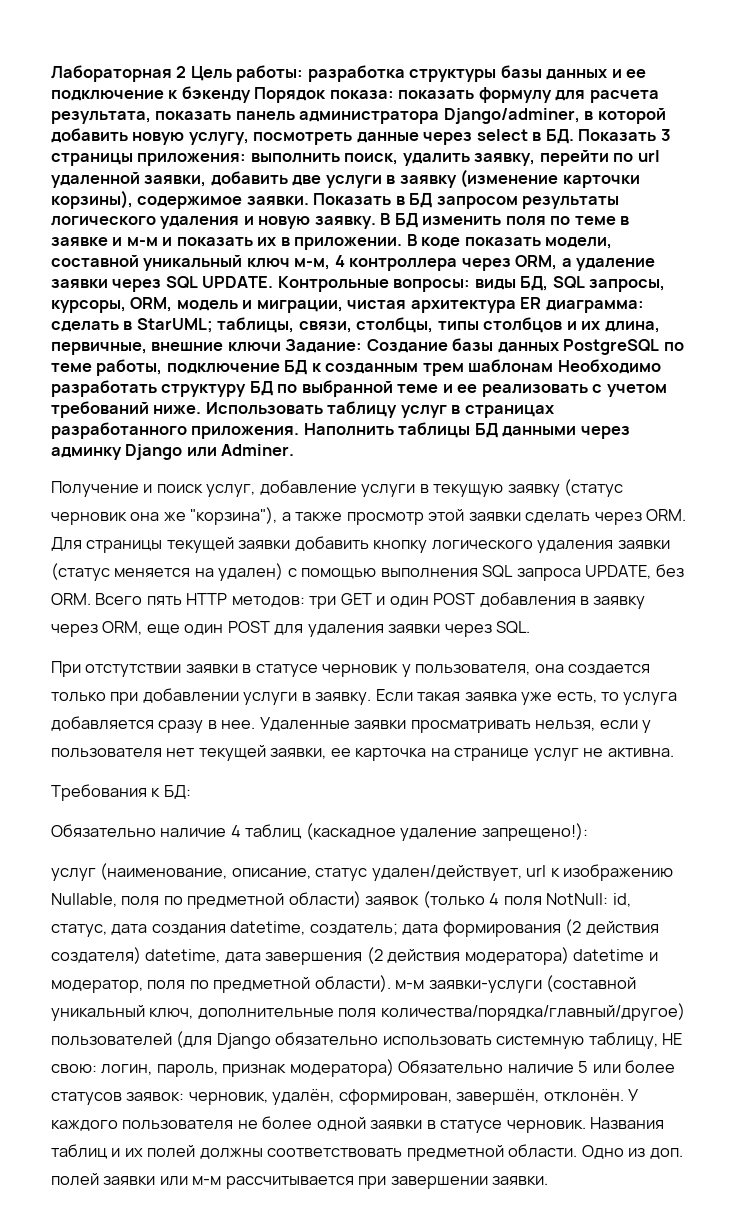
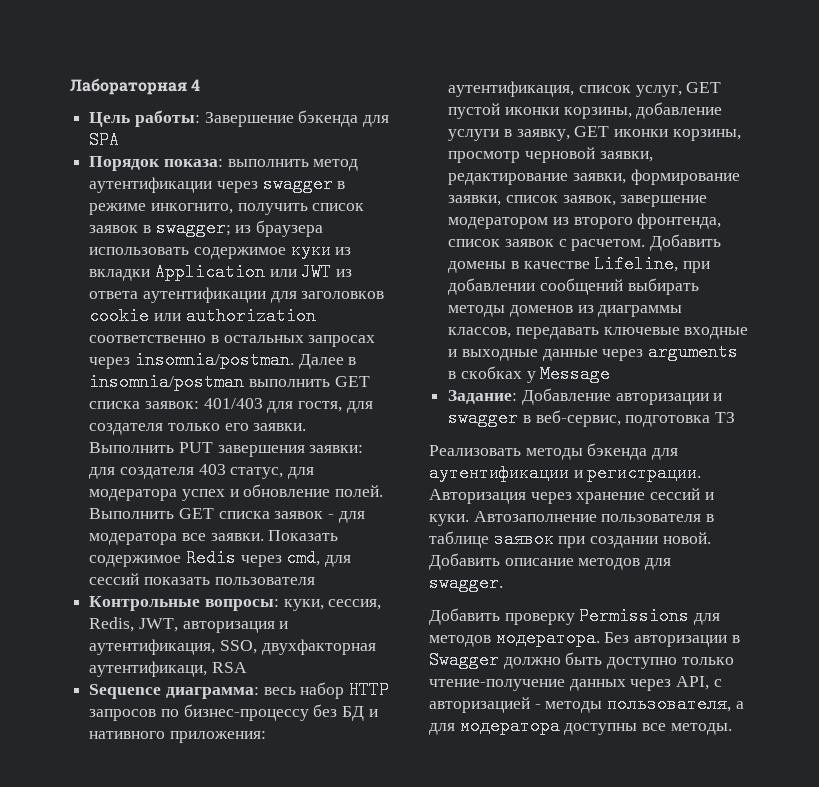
[176,66,187,78] 2 -> [191,79,201,91] 4 //
[307,65,647,82] [51,86,659,103] [51,108,666,124] [51,128,671,145] [51,150,660,166] [51,169,640,188] [51,190,620,209] [51,213,630,229] [51,234,613,250] [51,255,656,271] [51,276,666,292] [51,297,644,313] [51,317,660,333] [51,338,684,355] [51,359,661,376] [51,380,667,397] [51,401,554,418] [51,422,630,439] [51,444,295,460] [51,479,624,497] [51,507,687,525] [51,536,670,553] [51,563,684,581] [51,592,646,609] [51,621,531,637] [51,661,651,677] [51,688,678,705] [51,716,652,733] [51,745,674,761] [51,784,191,801] [51,823,588,841] [51,863,674,881] [51,891,631,909] [51,919,659,937] [51,947,658,965] [51,975,637,993] [51,1003,685,1021] [51,1031,683,1049] [51,1059,676,1077] [51,1089,639,1105] [51,1116,665,1133] [51,1144,683,1161] [51,1173,549,1189] разработка структуры базы данных и ее подключение к бэкенду Порядок показа: показать формулу для расчета результата, показать панель администратора Django/adminer, в которой добавить новую услугу, посмотреть данные через select в БД. Показать 3 страницы приложения: выполнить поиск, удалить заявку, перейти по url удаленной заявки, добавить две услуги в заявку (изменение карточки корзины), содержимое заявки. Показать в БД запросом результаты логического удаления и новую заявку. В БД изменить поля по теме в заявке и м-м и показать их в приложении. В коде показать модели, составной уникальный ключ м-м, 4 контроллера через ORM, а удаление заявки через SQL UPDATE. Контрольные вопросы: виды БД, SQL запросы, курсоры, ORM, модель и миграции, чистая архитектура ER диаграмма: сделать в StarUML; таблицы, связи, столбцы, типы столбцов и их длина, первичные, внешние ключи Задание: Создание базы данных PostgreSQL по теме работы, подключение БД к созданным трем шаблонам Необходимо разработать структуру БД по выбранной теме и ее реализовать с учетом требований ниже. Использовать таблицу услуг в страницах разработанного приложения. Наполнить таблицы БД данными через админку Django или Adminer. // Получение и поиск услуг, добавление услуги в текущую заявку (статус черновик она же "корзина"), а также просмотр этой заявки сделать через ORM. Для страницы текущей заявки добавить кнопку логического удаления заявки (статус меняется на удален) с помощью выполнения SQL запроса UPDATE, без ORM. Всего пять HTTP методов: три GET и один POST добавления в заявку через ORM, еще один POST для удаления заявки через SQL. // При отстутствии заявки в статусе черновик у пользователя, она создается только при добавлении услуги в заявку. Если такая заявка уже есть, то услуга добавляется сразу в нее. Удаленные заявки просматривать нельзя, если у пользователя нет текущей заявки, ее карточка на странице услуг не активна. // Требования к БД: // Обязательно наличие 4 таблиц (каскадное удаление запрещено!): // услуг (наименование, описание, статус удален/действует, url к изображению Nullable, поля по предметной области) заявок (только 4 поля NotNull: id, статус, дата создания datetime, создатель; дата формирования (2 действия создателя) datetime, дата завершения (2 действия модератора) datetime и модератор, поля по предметной области). м-м заявки-услуги (составной уникальный ключ, дополнительные поля количества/порядка/главный/другое) пользователей (для Django обязательно использовать системную таблицу, НЕ свою: логин, пароль, признак модератора) Обязательно наличие 5 или более статусов заявок: черновик, удалён, сформирован, завершён, отклонён. У каждого пользователя не более одной заявки в статусе черновик. Названия таблиц и их полей должны соответствовать предметной области. Одно из доп. полей заявки или м-м рассчитывается при завершении заявки. -> [204,110,390,127] [89,131,120,149] [89,156,359,171] [89,175,346,193] [89,203,365,215] [89,219,324,237] [89,243,352,259] [89,263,353,281] [89,287,385,303] [89,307,316,325] [89,335,376,347] [89,351,357,369] [89,373,370,391] [89,398,373,413] [89,423,307,435] [89,442,364,457] [89,464,315,479] [89,484,384,501] [89,508,365,523] [89,530,339,545] [89,549,352,567] [89,573,315,585] [89,596,382,611] [89,617,289,633] [89,639,376,655] [89,661,247,677] [89,681,390,699] [89,704,378,721] [89,731,266,743] [448,81,722,97] [448,102,723,119] [448,126,741,141] [448,147,653,163] [448,169,740,185] [448,195,708,207] [448,213,722,229] [448,234,722,251] [448,255,711,273] [448,278,699,295] [448,305,683,317] [448,327,749,339] [448,343,739,361] [448,365,611,383] [448,388,723,405] [448,409,736,427] [429,443,679,460] [429,466,702,482] [429,488,714,504] [429,511,715,526] [429,531,711,548] [429,553,672,570] [429,574,503,592] [429,607,721,625] [429,631,740,647] [429,651,734,669] [429,676,722,691] [429,697,744,713] [429,719,732,735] Завершение бэкенда для SPA // Порядок показа: выполнить метод аутентификации через swagger в режиме инкогнито, получить список заявок в swagger; из браузера использовать содержимое куки из вкладки Application или JWT из ответа аутентификации для заголовков cookie или authorization соответственно в остальных запросах через insomnia/postman. Далее в insomnia/postman выполнить GET списка заявок: 401/403 для гостя, для создателя только его заявки. Выполнить PUT завершения заявки: для создателя 403 статус, для модератора успех и обновление полей. Выполнить GET списка заявок - для модератора все заявки. Показать содержимое Redis через cmd, для сессий показать пользователя // Контрольные вопросы: куки, сессия, Redis, JWT, авторизация и аутентификация, SSO, двухфакторная аутентификаци, RSA // Sequence диаграмма: весь набор HTTP запросов по бизнес-процессу без БД и нативного приложения: аутентификация, список услуг, GET пустой иконки корзины, добавление услуги в заявку, GET иконки корзины, просмотр черновой заявки, редактирование заявки, формирование заявки, список заявок, завершение модератором из второго фронтенда, список заявок с расчетом. Добавить домены в качестве Lifeline, при добавлении сообщений выбирать методы доменов из диаграммы классов, передавать ключевые входные и выходные данные через arguments в скобках у Message // Задание: Добавление авторизации и swagger в веб-сервис, подготовка ТЗ // Реализовать методы бэкенда для аутентификации и регистрации. Авторизация через хранение сессий и куки. Автозаполнение пользователя в таблице заявок при создании новой. Добавить описание методов для swagger. // Добавить проверку Permissions для методов модератора. Без авторизации в Swagger должно быть доступно только чтение-получение данных через API, с авторизацией - методы пользователя, а для модератора доступны все методы.

